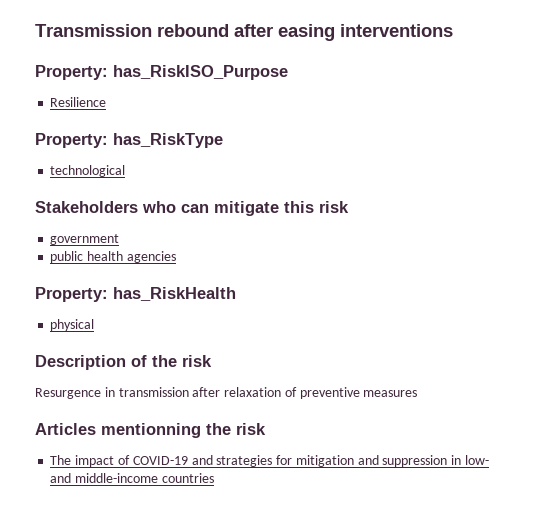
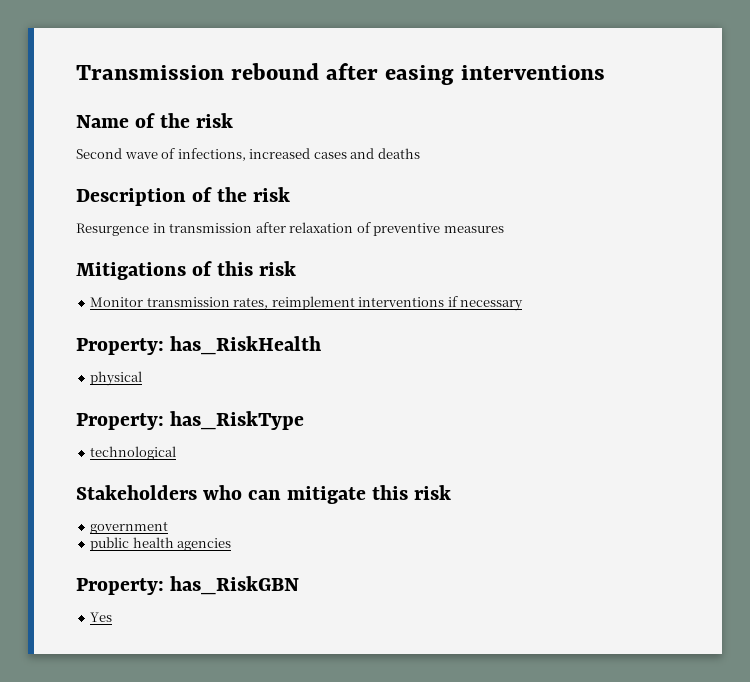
[35,65,288,80] [50,97,107,107] // Property: has_RiskISO_Purpose // Resilience -> [76,113,234,128] [76,148,420,161] [76,187,291,206] [76,222,504,236] [76,261,297,280] [90,296,524,311] [76,336,322,355] [90,371,143,386] // Name of the risk // Second wave of infections, increased cases and deaths // Description of the risk // Resurgence in transmission after relaxation of preventive measures // Mitigations of this risk // Monitor transmission rates, reimplement interventions if necessary // Property: has_RiskHealth // physical
[113,287,236,301] [50,319,95,331] [35,355,212,370] [35,387,418,399] [35,423,266,438] [50,455,489,467] [50,473,214,483] has_RiskHealth // physical // Description of the risk // Resurgence in transmission after relaxation of preventive measures // Articles mentionning the risk // The impact of COVID-19 and strategies for mitigation and suppression in low- and middle-income countries -> [170,576,300,595] [90,612,113,622] has_RiskGBN // Yes

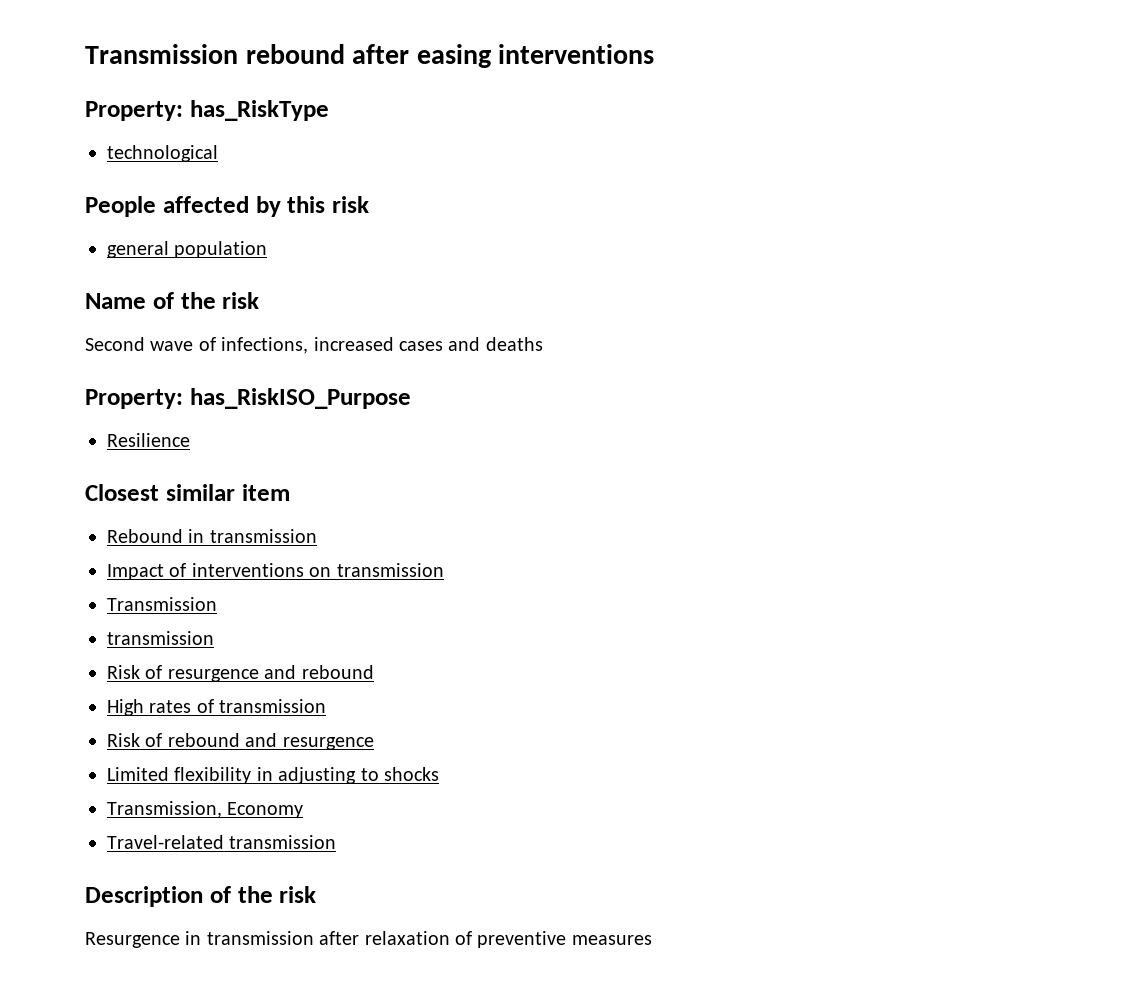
(606, 72) none -> [85,100,329,121] [107,145,218,162] [85,196,369,217] [107,241,268,258] // Property: has_RiskType // technological // People affected by this risk // general population
(420, 153) none -> [85,388,411,409] [107,433,190,447] [85,484,290,501] [107,529,317,543] [107,563,444,580] [107,597,217,611] [107,631,214,645] [107,665,374,682] [107,699,327,716] [107,733,374,750] [107,767,439,784] [107,801,304,818] [107,835,337,849] // Property: has_RiskISO_Purpose // Resilience // Closest similar item // Rebound in transmission // Impact of interventions on transmission // Transmission // transmission // Risk of resurgence and rebound // High rates of transmission // Risk of rebound and resurgence // Limited flexibility in adjusting to shocks // Transmission, Economy // Travel-related transmission
[76,261,297,280] [90,296,524,311] [76,336,322,355] [90,371,143,386] [76,411,305,430] [90,446,177,460] [76,485,452,504] [90,521,169,534] [90,537,232,551] [76,576,300,595] [90,612,113,622] // Mitigations of this risk // Monitor transmission rates, reimplement interventions if necessary // Property: has_RiskHealth // physical // Property: has_RiskType // technological // Stakeholders who can mitigate this risk // government // public health agencies // Property: has_RiskGBN // Yes -> (652, 940) none

